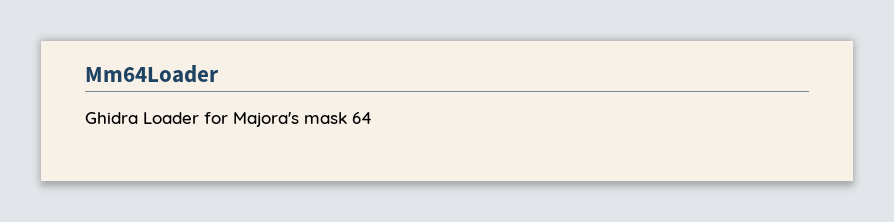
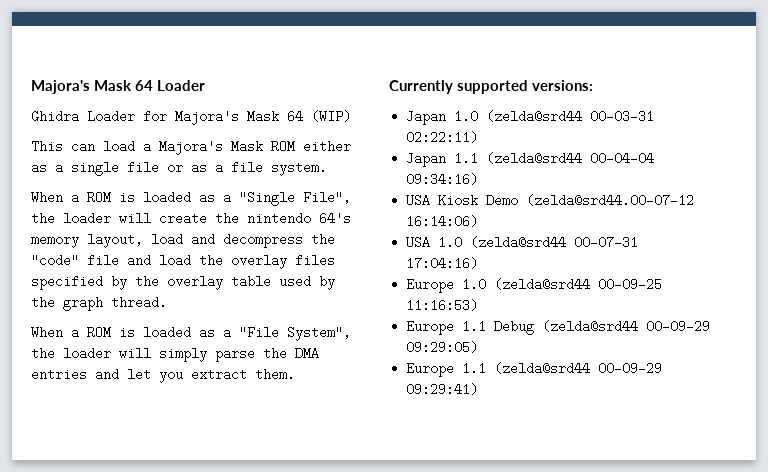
[85,65,219,83] Mm64Loader -> [31,80,206,94] Majora's Mask 64 Loader
[304,112,372,124] mask 64 -> [247,110,351,123] [31,140,351,155] [31,161,327,176] [31,191,351,206] [31,212,351,225] [31,233,335,248] [31,254,335,269] [31,275,335,290] [31,296,167,311] [31,326,351,341] [31,347,319,362] [31,368,295,383] [389,80,594,94] [406,110,655,125] [406,131,479,144] [406,152,655,167] [406,173,479,186] [406,194,695,207] [406,215,479,228] [406,236,639,249] [406,257,479,270] [406,278,663,293] [406,299,479,312] [406,320,711,335] [406,341,479,354] [406,362,663,377] [406,383,479,396] Mask 64 (WIP) // This can load a Majora's Mask ROM either as a single file or as a file system. // When a ROM is loaded as a "Single File", the loader will create the nintendo 64's memory layout, load and decompress the "code" file and load the overlay files specified by the overlay table used by the graph thread. // When a ROM is loaded as a "File System", the loader will simply parse the DMA entries and let you extract them. // Currently supported versions: // Japan 1.0 (zelda@srd44 00-03-31 02:22:11) // Japan 1.1 (zelda@srd44 00-04-04 09:34:16) // USA Kiosk Demo (zelda@srd44.00-07-12 16:14:06) // USA 1.0 (zelda@srd44 00-07-31 17:04:16) // Europe 1.0 (zelda@srd44 00-09-25 11:16:53) // Europe 1.1 Debug (zelda@srd44 00-09-29 09:29:05) // Europe 1.1 (zelda@srd44 00-09-29 09:29:41)

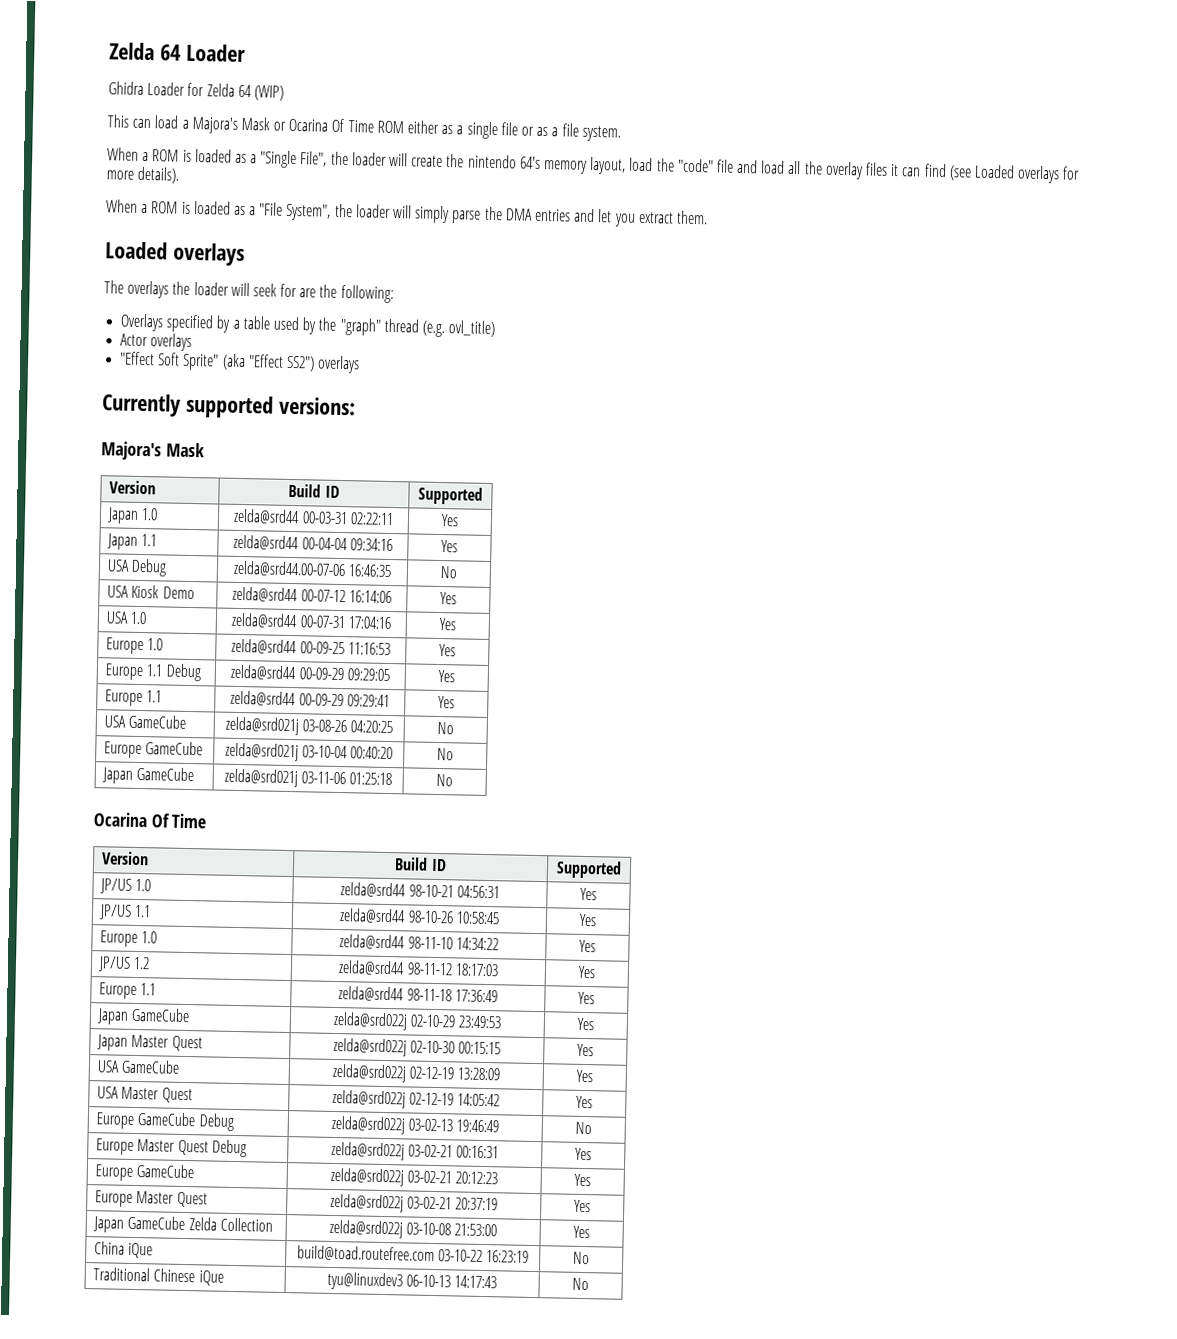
[31,80,133,94] Majora's Mask -> [109,42,155,61] Zelda
[175,110,279,125] Majora's Mask -> [206,83,235,97] Zelda
(263, 146) none -> [273,118,374,133] or Ocarina Of Time
[191,233,303,248] and decompress -> (654, 164) none
(191, 260) none -> [787,160,802,175] all
[31,275,335,290] [31,296,167,311] specified by the overlay table used by the graph thread. -> [890,163,1081,184] [106,166,180,184] it can find (see Loaded overlays for more details).
[389,80,594,94] [406,110,655,125] [406,131,479,144] [406,152,655,167] [406,173,479,186] [406,194,695,207] [406,215,479,228] [406,236,639,249] [406,257,479,270] [406,278,663,293] [406,299,479,312] [406,320,711,335] [406,341,479,354] [406,362,663,377] [406,383,479,396] Currently supported versions: // Japan 1.0 (zelda@srd44 00-03-31 02:22:11) // Japan 1.1 (zelda@srd44 00-04-04 09:34:16) // USA Kiosk Demo (zelda@srd44.00-07-12 16:14:06) // USA 1.0 (zelda@srd44 00-07-31 17:04:16) // Europe 1.0 (zelda@srd44 00-09-25 11:16:53) // Europe 1.1 Debug (zelda@srd44 00-09-29 09:29:05) // Europe 1.1 (zelda@srd44 00-09-29 09:29:41) -> [105,241,245,267] [104,280,394,304] [120,313,496,338] [120,333,193,351] [120,351,361,374] [102,393,356,419] [101,441,205,461] [109,480,157,495] [288,483,340,498] [418,486,483,505] [107,507,159,524] [233,508,394,526] [441,514,459,527] [107,533,158,550] [233,534,393,552] [441,540,458,553] [107,558,168,577] [232,560,393,578] [440,566,458,579] [107,584,195,600] [232,586,392,604] [440,592,457,605] [106,611,148,625] [231,612,392,630] [439,618,457,631] [106,637,164,655] [231,638,391,656] [439,644,456,657] [105,663,202,682] [230,664,390,682] [438,669,455,683] [105,689,163,707] [230,690,390,708] [438,695,455,709] [104,714,187,729] [224,716,394,736] [437,721,454,735] [104,741,204,759] [224,742,394,762] [437,747,454,761] [102,766,195,784] [223,768,393,788] [436,773,453,787] [93,812,208,829] [101,851,150,866] [394,857,447,872] [556,860,622,879] [100,878,152,894] [340,882,500,899] [580,887,597,901] [99,904,152,920] [339,908,500,925] [579,913,597,927] [100,930,158,948] [339,934,499,951] [579,939,596,953] [98,956,151,972] [338,960,499,977] [578,965,596,979] [99,982,157,1000] [338,986,498,1003] [578,991,595,1005] [97,1007,191,1025] [332,1011,503,1031] [577,1017,595,1031] [97,1034,203,1052] [332,1037,502,1057] [577,1043,594,1057] [97,1059,181,1074] [331,1063,501,1083] [576,1069,593,1083] [97,1086,193,1104] [331,1089,501,1109] [576,1095,593,1109] [96,1112,235,1131] [330,1115,500,1135] [575,1121,592,1135] [96,1138,247,1158] [330,1141,500,1161] [575,1147,592,1161] [95,1164,195,1181] [329,1167,499,1187] [574,1173,591,1187] [95,1190,208,1208] [329,1193,499,1213] [574,1199,591,1213] [93,1215,273,1233] [328,1219,498,1239] [573,1225,590,1239] [94,1241,154,1259] [296,1245,530,1263] [573,1251,590,1265] [93,1267,224,1286] [326,1271,498,1291] [572,1277,589,1291] Loaded overlays // The overlays the loader will seek for are the following: // Overlays specified by a table used by the "graph" thread (e.g. ovl_title) // Actor overlays // "Effect Soft Sprite" (aka "Effect SS2") overlays // Currently supported versions: // Majora's Mask // Version | Build ID | Supported // Japan 1.0 | zelda@srd44 00-03-31 02:22:11 | Yes // Japan 1.1 | zelda@srd44 00-04-04 09:34:16 | Yes // USA Debug | zelda@srd44.00-07-06 16:46:35 | No // USA Kiosk Demo | zelda@srd44 00-07-12 16:14:06 | Yes // USA 1.0 | zelda@srd44 00-07-31 17:04:16 | Yes // Europe 1.0 | zelda@srd44 00-09-25 11:16:53 | Yes // Europe 1.1 Debug | zelda@srd44 00-09-29 09:29:05 | Yes // Europe 1.1 | zelda@srd44 00-09-29 09:29:41 | Yes // USA GameCube | zelda@srd021j 03-08-26 04:20:25 | No // Europe GameCube | zelda@srd021j 03-10-04 00:40:20 | No // Japan GameCube | zelda@srd021j 03-11-06 01:25:18 | No // Ocarina Of Time // Version | Build ID | Supported // JP/US 1.0 | zelda@srd44 98-10-21 04:56:31 | Yes // JP/US 1.1 | zelda@srd44 98-10-26 10:58:45 | Yes // Europe 1.0 | zelda@srd44 98-11-10 14:34:22 | Yes // JP/US 1.2 | zelda@srd44 98-11-12 18:17:03 | Yes // Europe 1.1 | zelda@srd44 98-11-18 17:36:49 | Yes // Japan GameCube | zelda@srd022j 02-10-29 23:49:53 | Yes // Japan Master Quest | zelda@srd022j 02-10-30 00:15:15 | Yes // USA GameCube | zelda@srd022j 02-12-19 13:28:09 | Yes // USA Master Quest | zelda@srd022j 02-12-19 14:05:42 | Yes // Europe GameCube Debug | zelda@srd022j 03-02-13 19:46:49 | No // Europe Master Quest Debug | zelda@srd022j 03-02-21 00:16:31 | Yes // Europe GameCube | zelda@srd022j 03-02-21 20:12:23 | Yes // Europe Master Quest | zelda@srd022j 03-02-21 20:37:19 | Yes // Japan GameCube Zelda Collection | zelda@srd022j 03-10-08 21:53:00 | Yes // China iQue | build@toad.routefree.com 03-10-22 16:23:19 | No // Traditional Chinese iQue | tyu@linuxdev3 06-10-13 14:17:43 | No

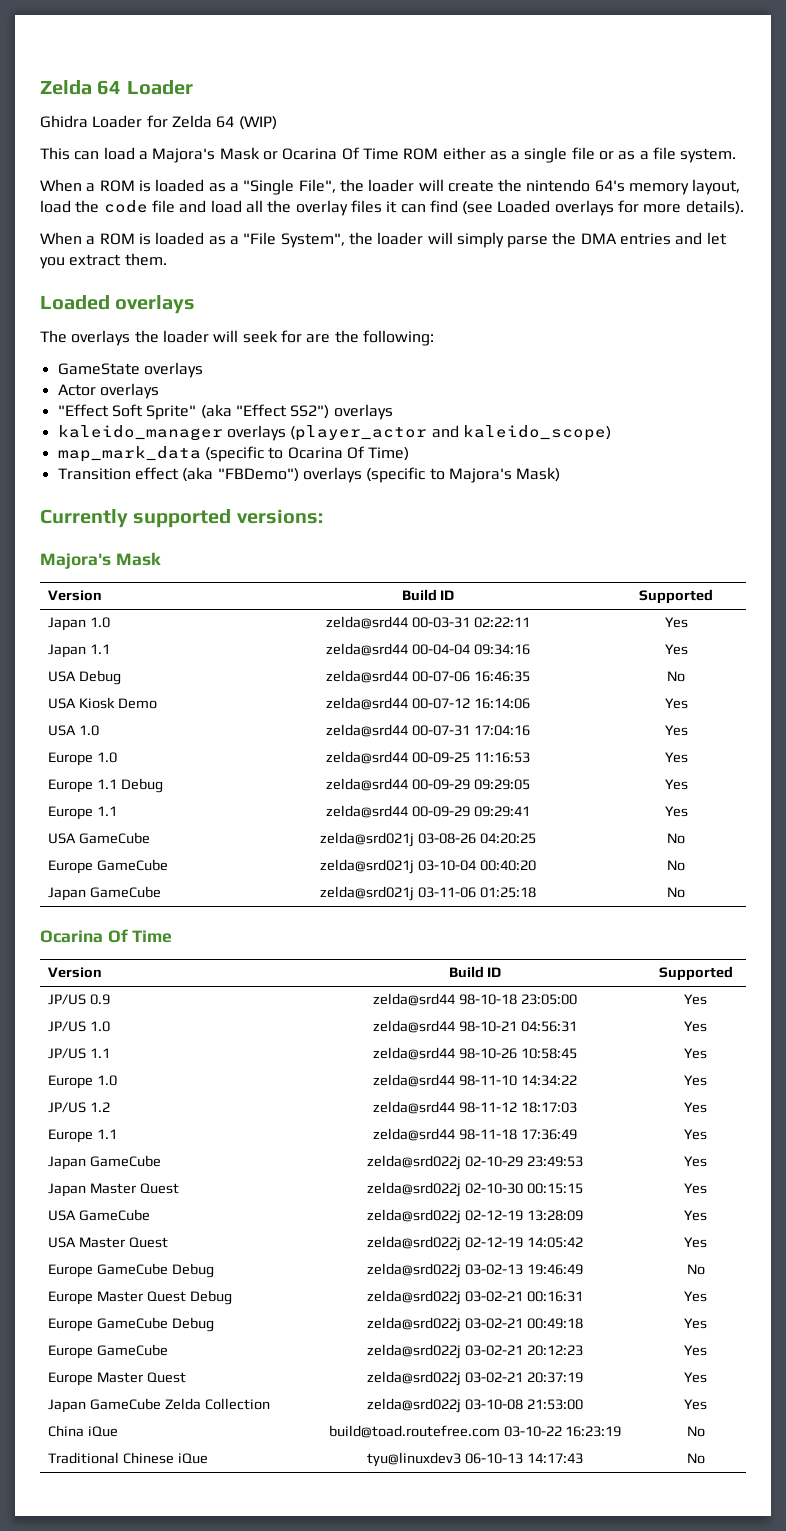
[677,158,714,173] "code" -> [103,200,148,213] code
[120,313,496,338] Overlays specified by a table used by the "graph" thread (e.g. ovl_title) -> [57,362,203,378] GameState overlays
(361, 364) none -> [57,425,611,441] [57,446,410,462] [57,467,561,483] // kaleido_manager overlays (player_actor and kaleido_scope) // map_mark_data (specific to Ocarina Of Time) // Transition effect (aka "FBDemo") overlays (specific to Majora's Mask)
[232,560,346,578] zelda@srd44.00-07-06 -> [326,670,470,683] zelda@srd44 00-07-06
(622, 869) none -> [47,994,110,1005] [373,993,577,1006] [684,994,707,1005] // JP/US 0.9 | zelda@srd44 98-10-18 23:05:00 | Yes
(592, 1154) none -> [47,1317,214,1332] [367,1317,583,1332] [684,1318,707,1329] // Europe GameCube Debug | zelda@srd022j 03-02-21 00:49:18 | Yes

